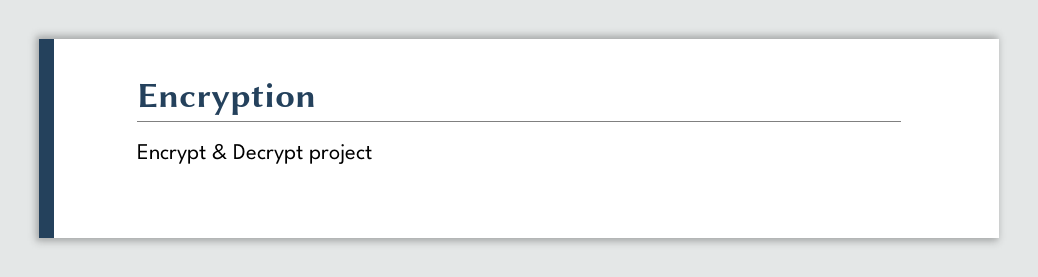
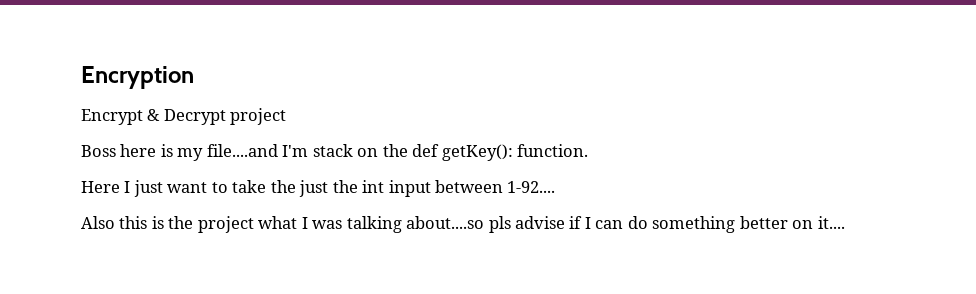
(373, 154) none -> [81,144,589,161] [81,180,556,197] [81,216,845,233] // Boss here is my file....and I'm stack on the def getKey(): function. // Here I just want to take the just the int input between 1-92.... // Also this is the project what I was talking about....so pls advise if I can do something better on it....

